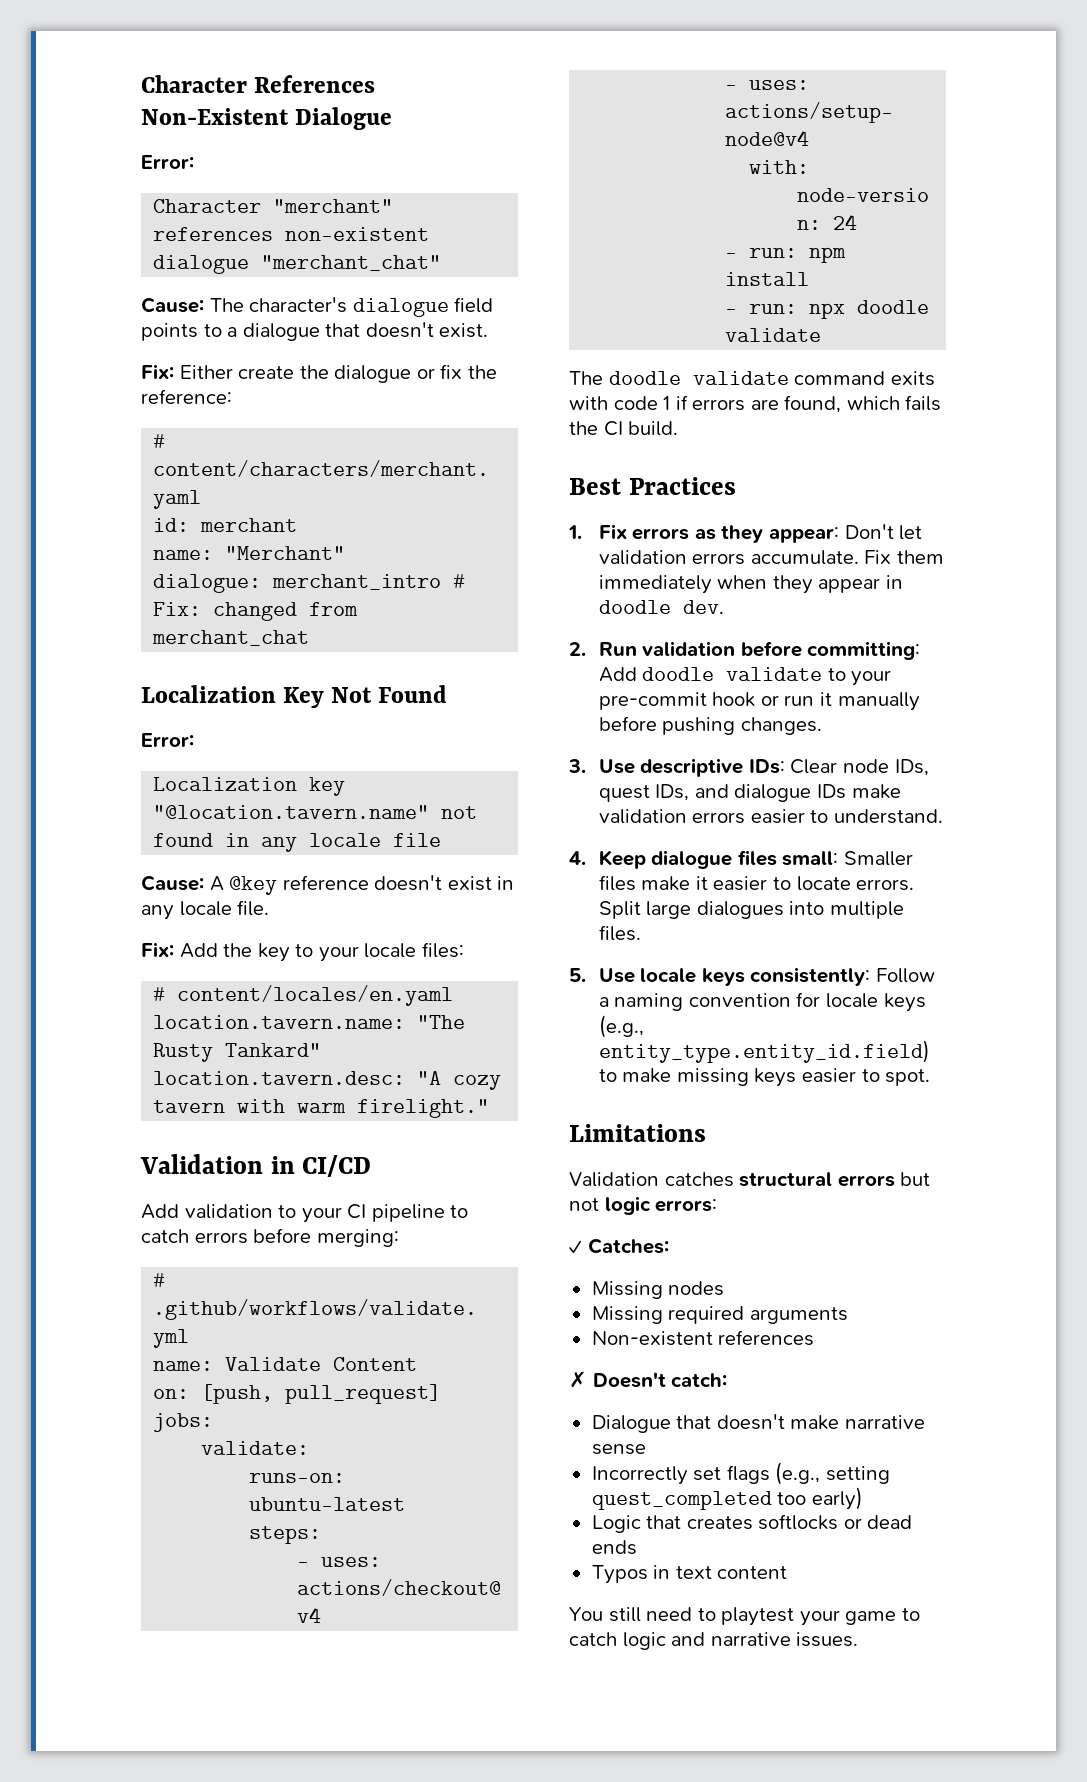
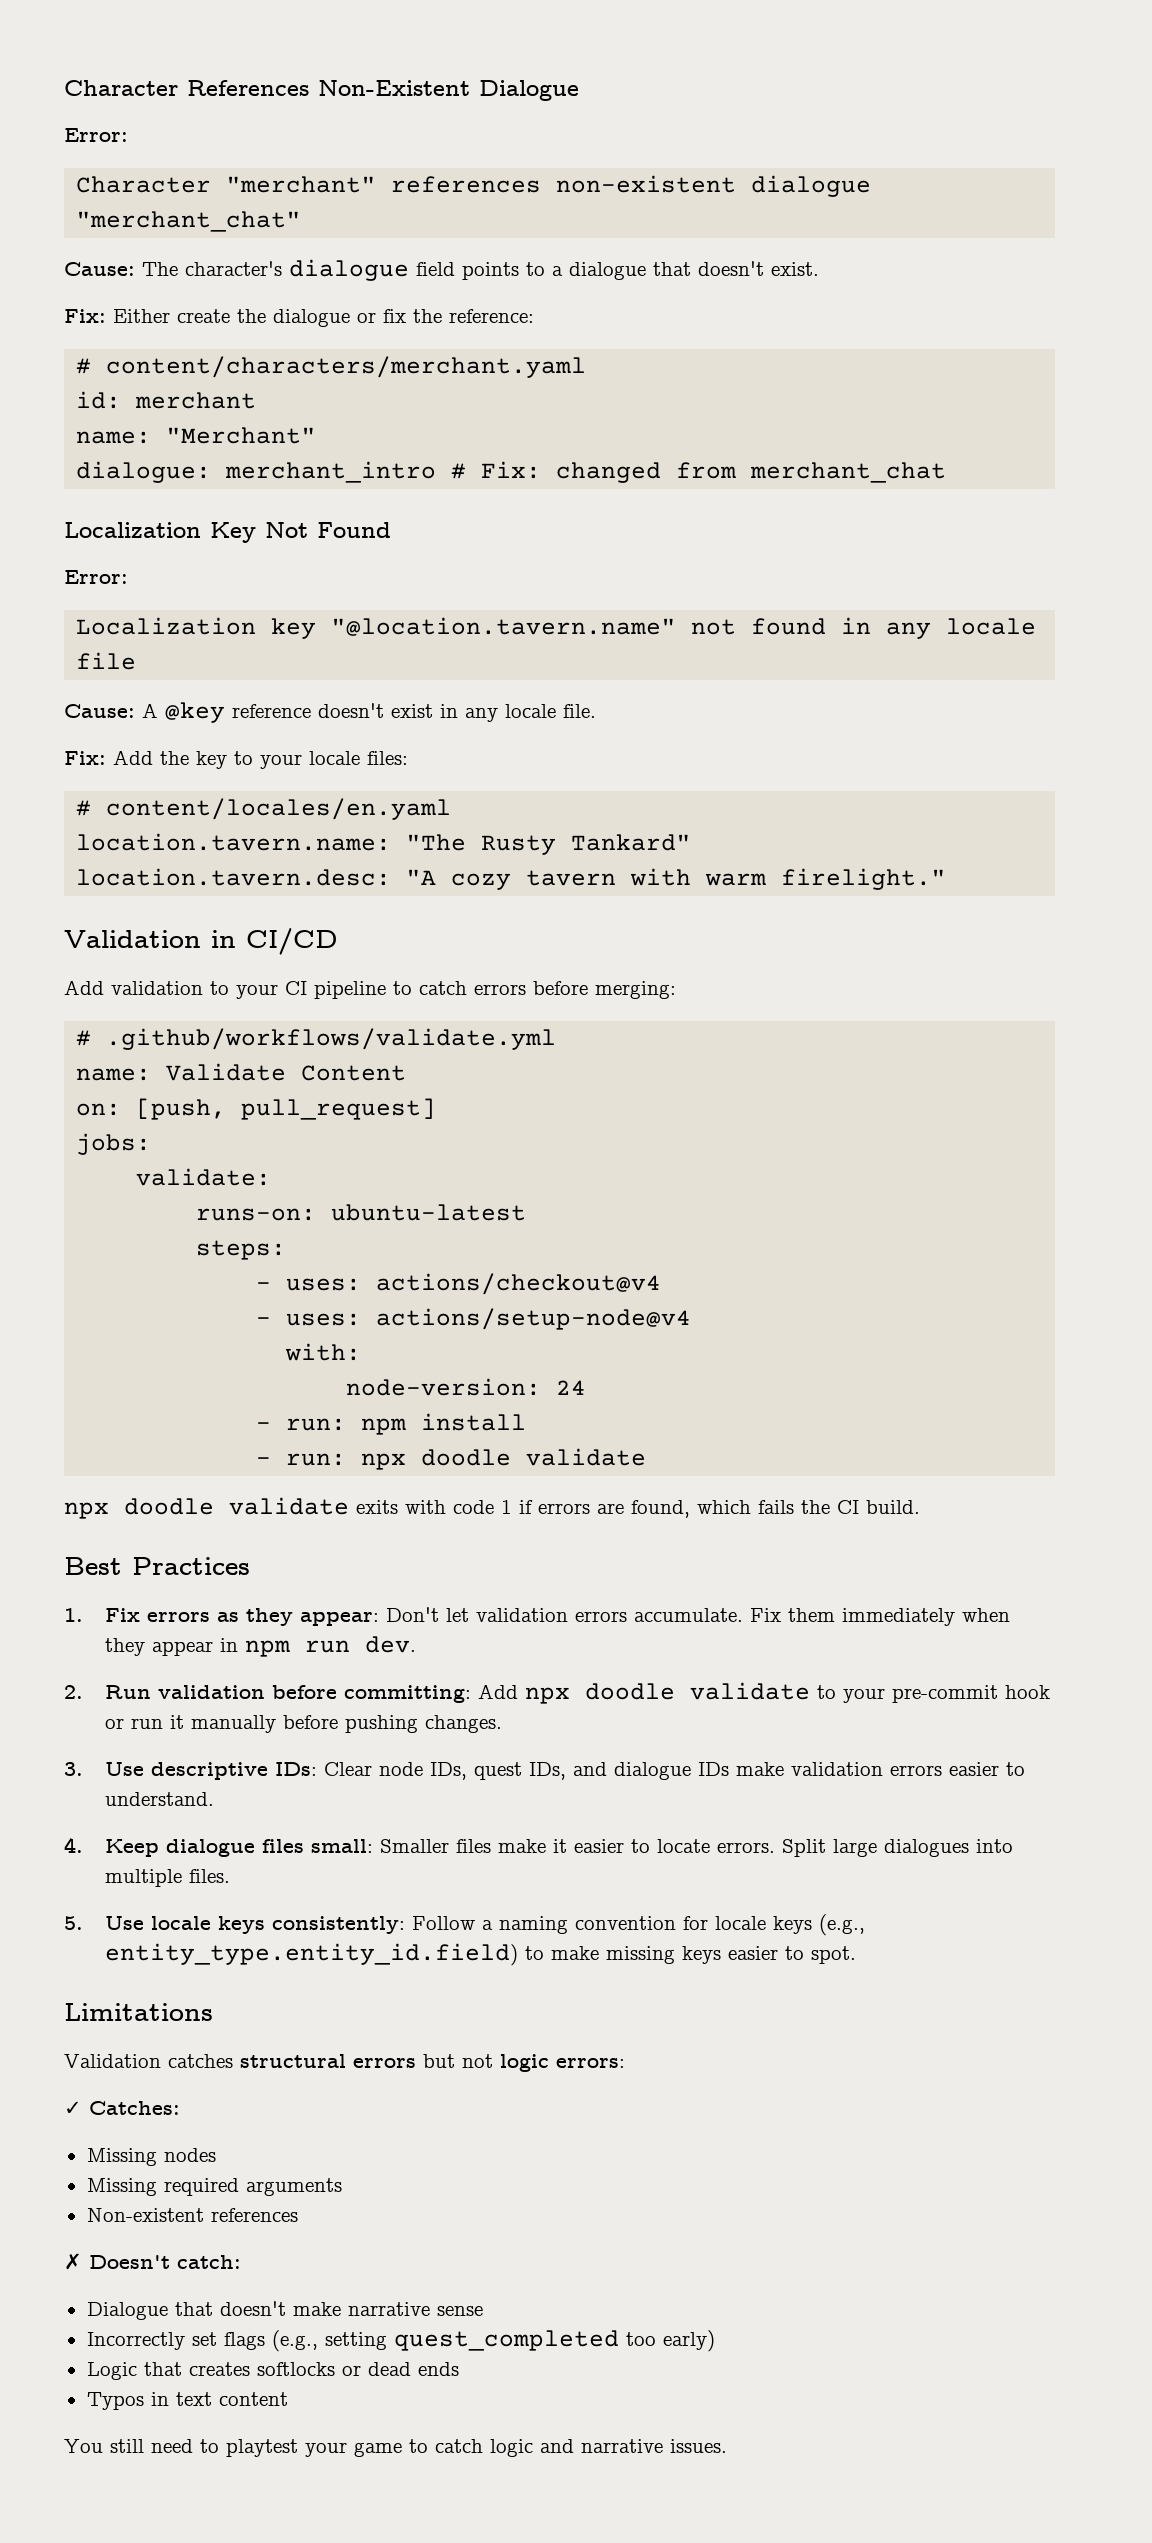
[569,371,886,385] The doodle validate command -> [64,1497,349,1519] npx doodle validate
[598,600,671,614] doodle -> [244,1640,350,1657] npm run
(637, 674) none -> [524,1687,570,1704] npx

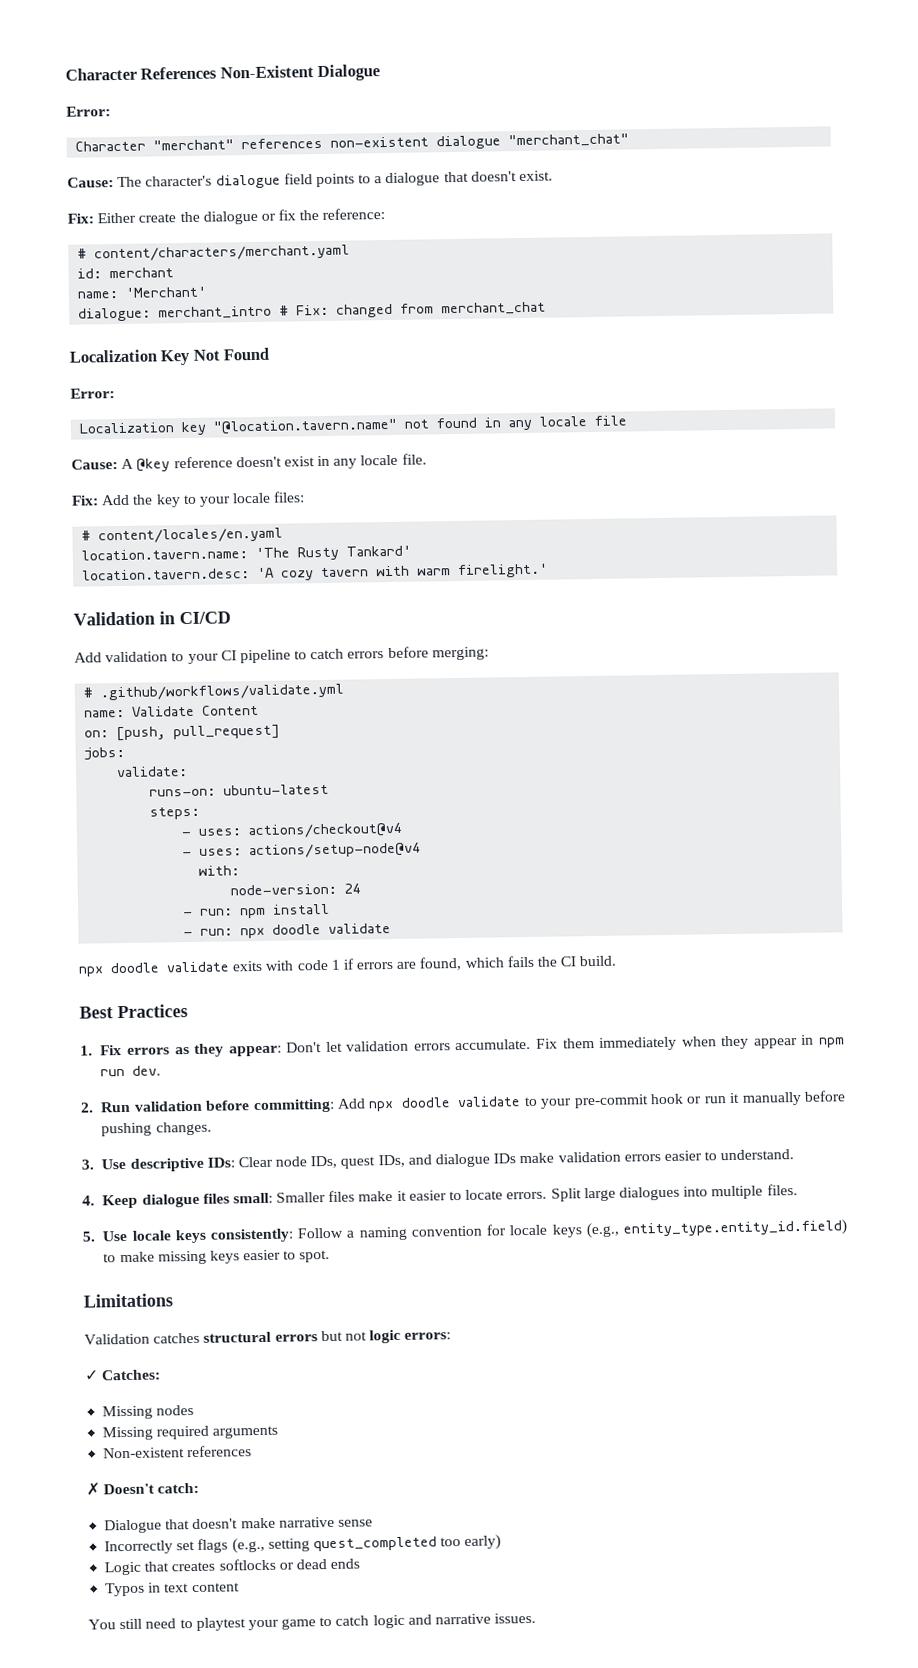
[166,427,317,444] "Merchant" -> [125,286,208,298] 'Merchant'
[406,834,692,855] "The Rusty Tankard" -> [255,545,412,561] 'The Rusty Tankard'
[406,869,437,885] "A -> [257,567,275,578] 'A
[781,868,947,890] firelight." -> [458,563,549,578] firelight.'

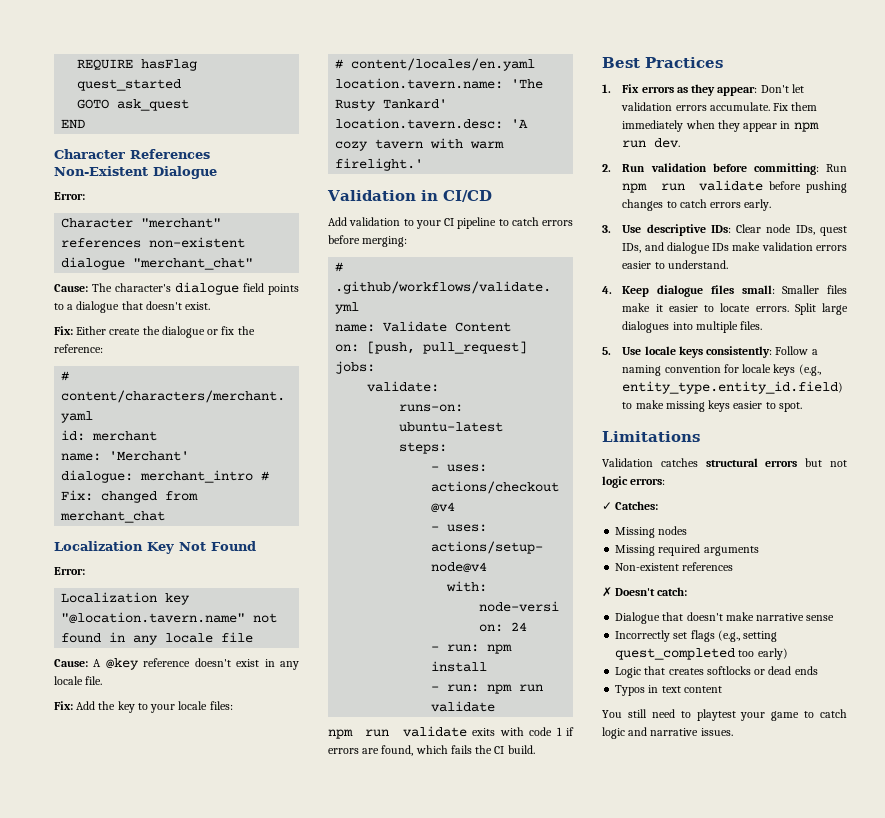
(65, 74) none -> [77,59,198,71] [77,79,182,91] [77,99,190,111] [61,119,86,129] REQUIRE hasFlag quest_started // GOTO ask_quest // END //
[240,924,322,939] npx doodle -> [487,684,544,694] npm run
[78,962,160,977] npx doodle -> [328,729,390,739] npm run
[337,1090,846,1112] [101,1121,212,1137] Add npx doodle validate to your pre-commit hook or run it manually before pushing changes. -> [826,164,847,172] [622,180,847,193] [622,199,772,211] Run npm run validate before pushing changes to catch errors early.

